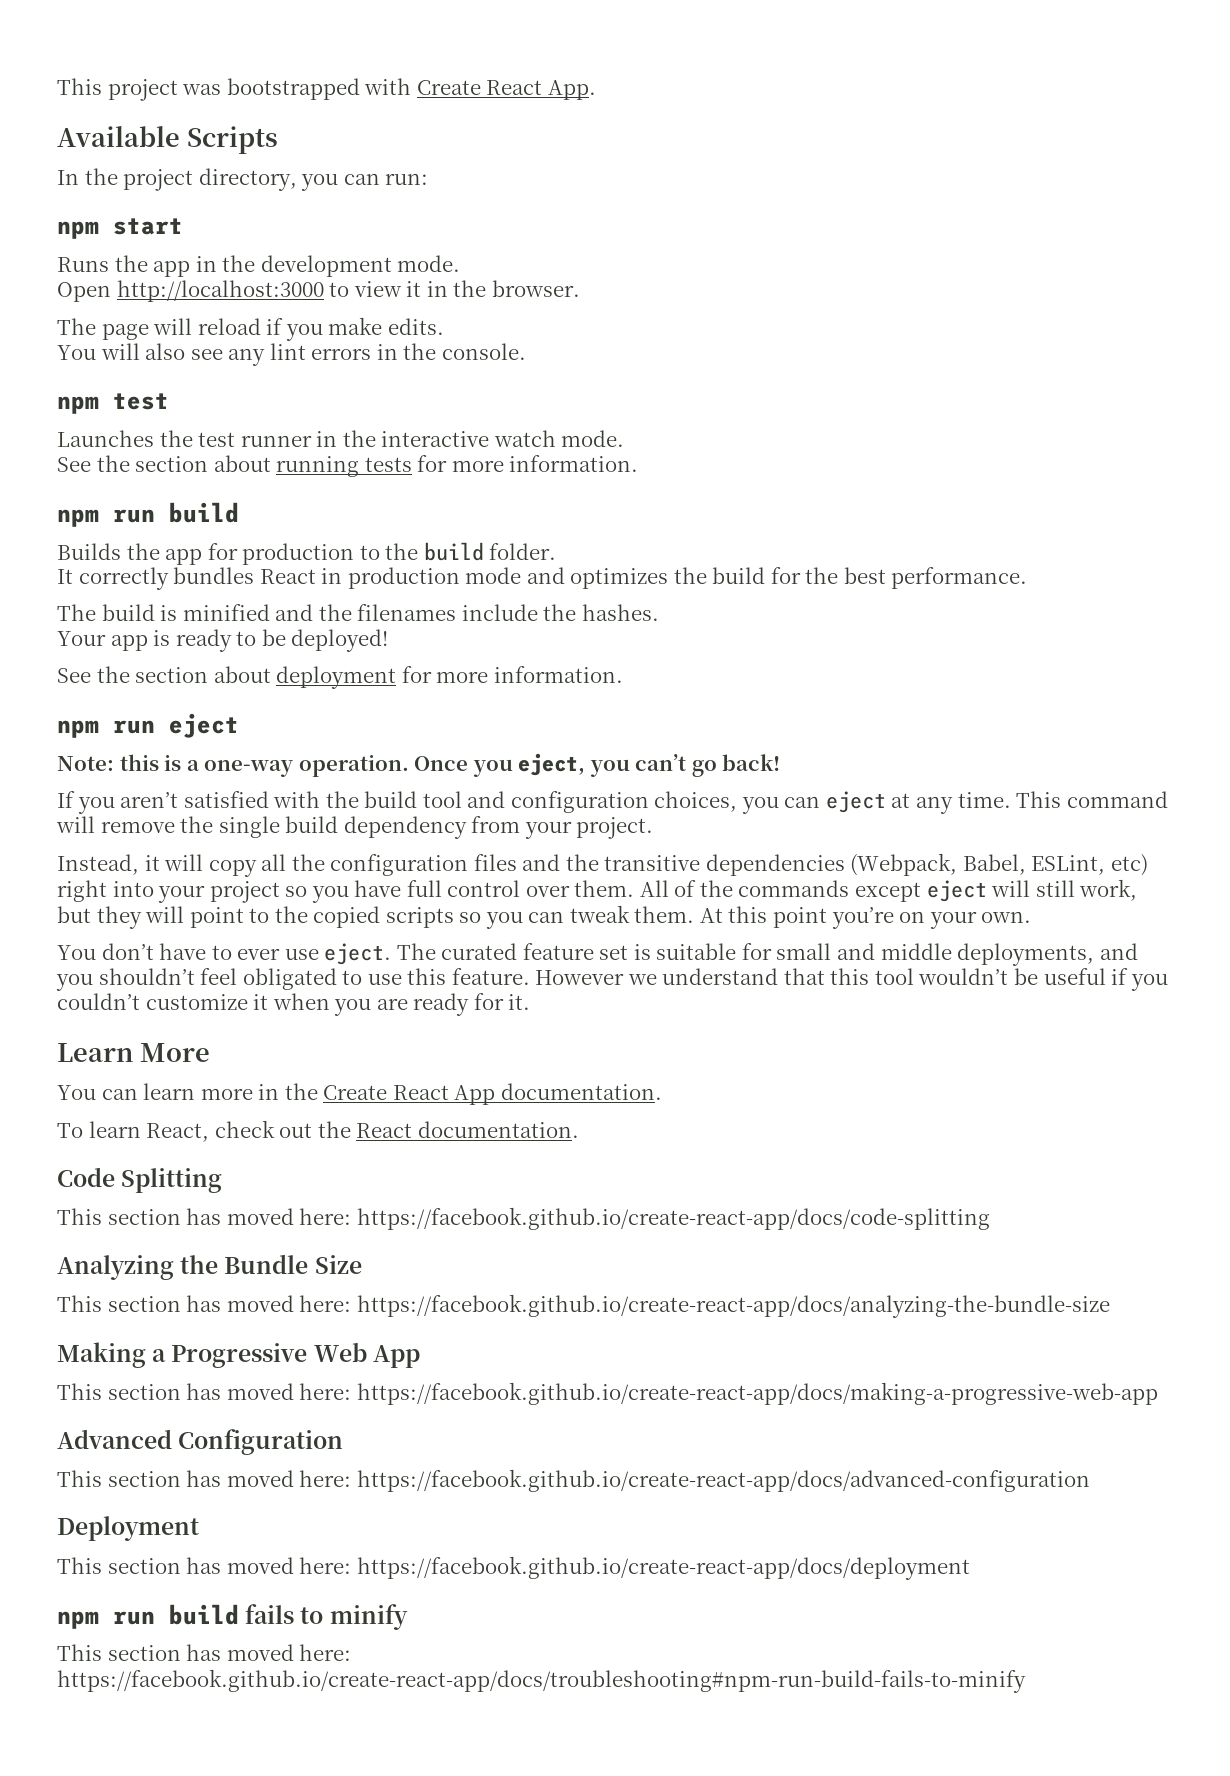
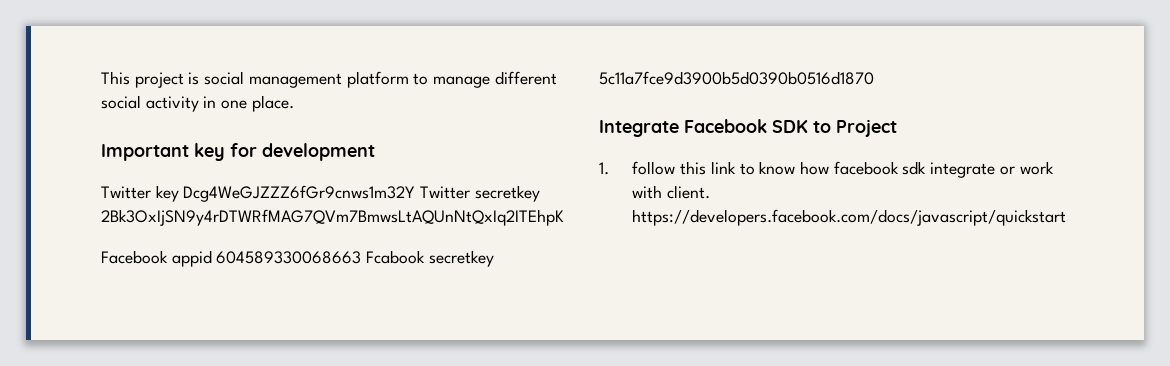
[182,78,596,100] [57,126,278,154] [57,168,429,191] [57,218,183,239] [57,255,461,277] [57,280,580,302] [57,317,444,341] [57,343,526,366] [57,393,169,414] [57,430,625,447] [57,455,639,477] [57,502,239,527] [57,542,557,565] [57,567,1028,590] [57,604,659,621] [57,629,389,652] [57,666,623,689] [57,713,239,738] [57,753,781,777] [57,791,1168,814] [56,816,654,839] [57,853,1149,877] [57,879,1138,903] [57,905,1032,929] [57,943,1138,966] [56,968,1168,991] [57,993,531,1016] [57,1043,210,1062] [57,1083,662,1105] [57,1120,579,1142] [57,1167,223,1193] [57,1207,990,1230] [57,1254,362,1280] [57,1294,1110,1318] [57,1342,420,1368] [57,1382,1158,1405] [57,1429,344,1455] [57,1469,1090,1492] [57,1516,199,1541] [57,1556,970,1580] [57,1604,408,1630] [57,1644,352,1661] [57,1669,1026,1693] was bootstrapped with Create React App. // Available Scripts // In the project directory, you can run: // npm start // Runs the app in the development mode. // Open http://localhost:3000 to view it in the browser. // The page will reload if you make edits. // You will also see any lint errors in the console. // npm test // Launches the test runner in the interactive watch mode. // See the section about running tests for more information. // npm run build // Builds the app for production to the build folder. // It correctly bundles React in production mode and optimizes the build for the best performance. // The build is minified and the filenames include the hashes. // Your app is ready to be deployed! // See the section about deployment for more information. // npm run eject // Note: this is a one-way operation. Once you eject, you can’t go back! // If you aren’t satisfied with the build tool and configuration choices, you can eject at any time. This command will remove the single build dependency from your project. // Instead, it will copy all the configuration files and the transitive dependencies (Webpack, Babel, ESLint, etc) right into your project so you have full control over them. All of the commands except eject will still work, but they will point to the copied scripts so you can tweak them. At this point you’re on your own. // You don’t have to ever use eject. The curated feature set is suitable for small and middle deployments, and you shouldn’t feel obligated to use this feature. However we understand that this tool wouldn’t be useful if you couldn’t customize it when you are ready for it. // Learn More // You can learn more in the Create React App documentation. // To learn React, check out the React documentation. // Code Splitting // This section has moved here: https://facebook.github.io/create-react-app/docs/code-splitting // Analyzing the Bundle Size // This section has moved here: https://facebook.github.io/create-react-app/docs/analyzing-the-bundle-size // Making a Progressive Web App // This section has moved here: https://facebook.github.io/create-react-app/docs/making-a-progressive-web-app // Advanced Configuration // This section has moved here: https://facebook.github.io/create-react-app/docs/advanced-configuration // Deployment // This section has moved here: https://facebook.github.io/create-react-app/docs/deployment // npm run build fails to minify // This section has moved here: https://facebook.github.io/create-react-app/docs/troubleshooting#npm-run-build-fails-to-minify -> [188,71,557,88] [101,95,294,112] [101,143,375,161] [101,185,540,202] [101,209,564,226] [101,250,494,267] [599,71,874,85] [599,119,897,137] [599,161,1054,178] [632,185,711,199] [632,209,1067,226] is social management platform to manage different social activity in one place. // Important key for development // Twitter key Dcg4WeGJZZZ6fGr9cnws1m32Y Twitter secretkey 2Bk3OxIjSN9y4rDTWRfMAG7QVm7BmwsLtAQUnNtQxIq2ITEhpK // Facebook appid 604589330068663 Fcabook secretkey 5c11a7fce9d3900b5d0390b0516d1870 // Integrate Facebook SDK to Project // 1. follow this link to know how facebook sdk integrate or work with client. https://developers.facebook.com/docs/javascript/quickstart

